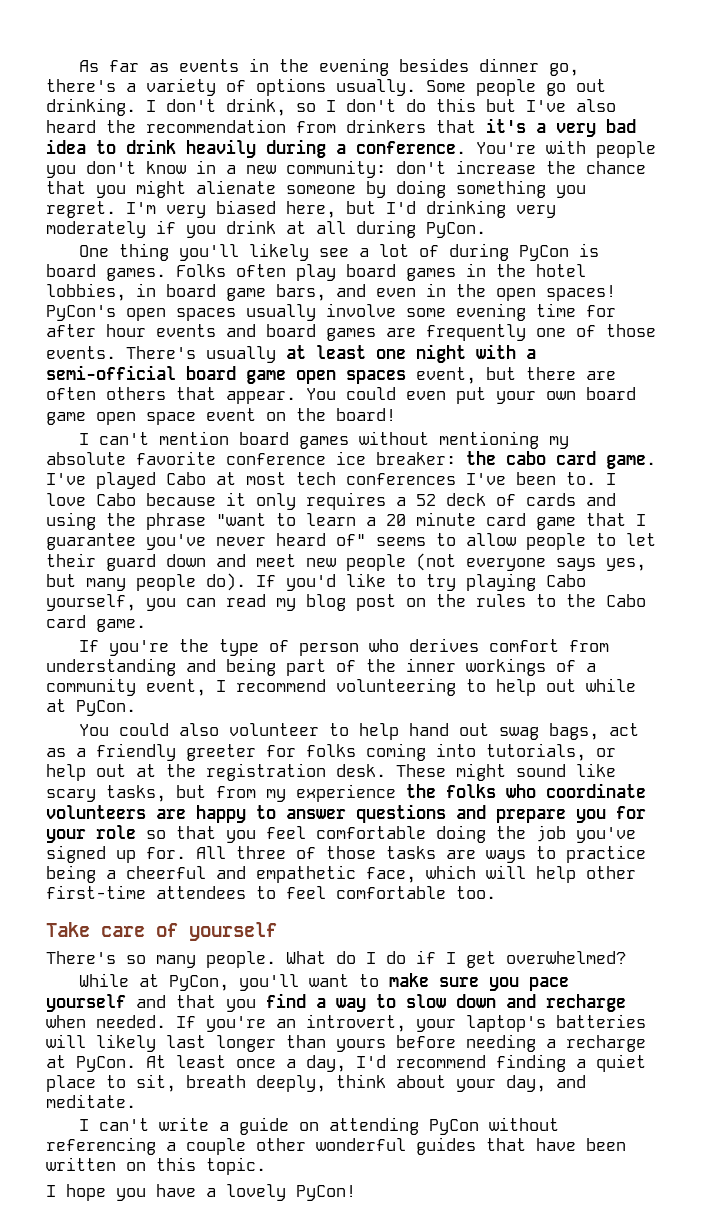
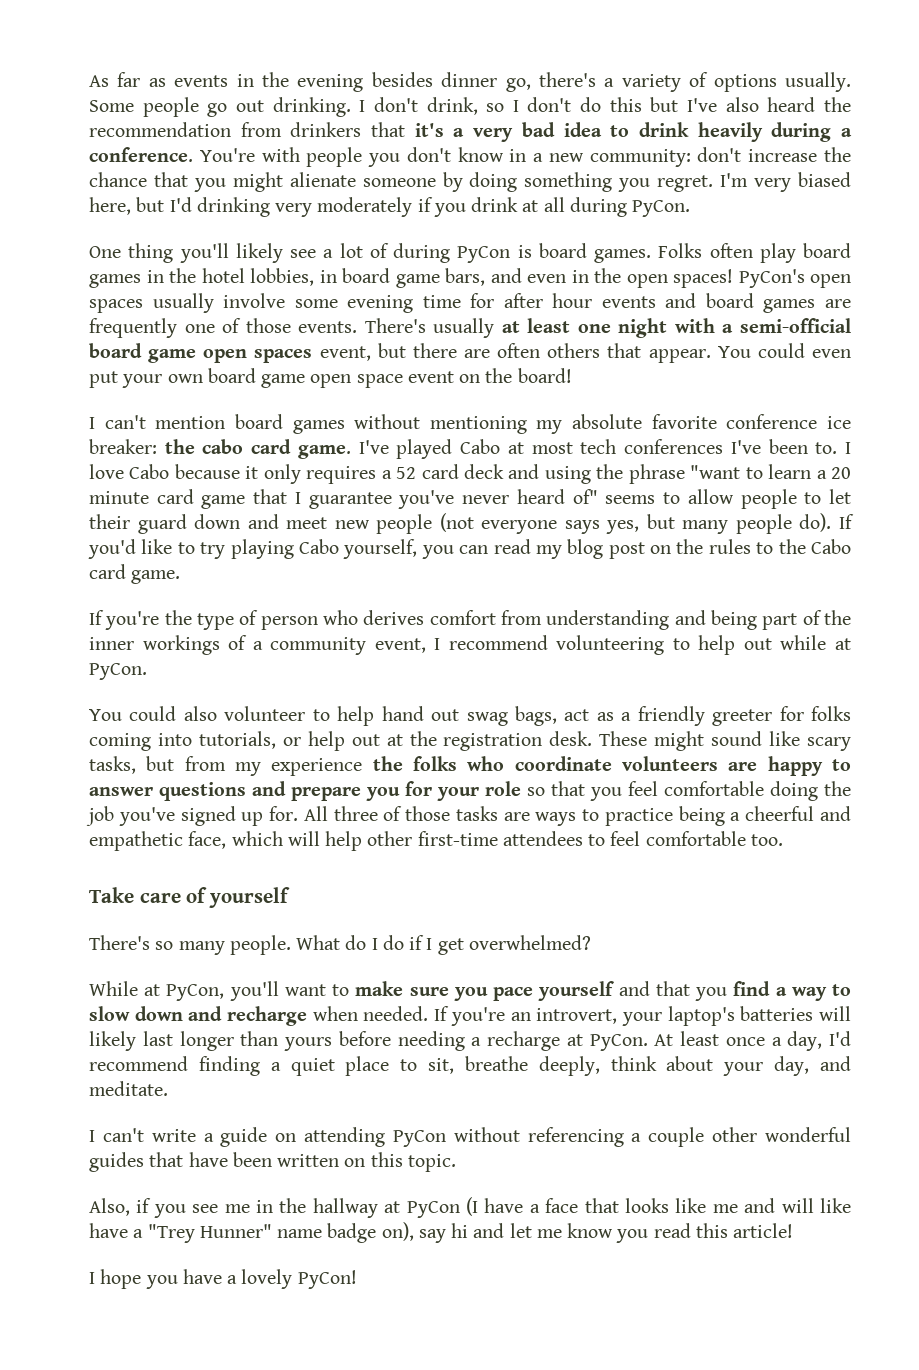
[446,493,576,506] deck of cards -> [421,464,505,479] card deck
[186,1075,246,1088] breath -> [464,1056,528,1071] breathe
(266, 1166) none -> [89,1197,851,1218] [89,1222,794,1243] // Also, if you see me in the hallway at PyCon (I have a face that looks like me and will like have a "Trey Hunner" name badge on), say hi and let me know you read this article!

